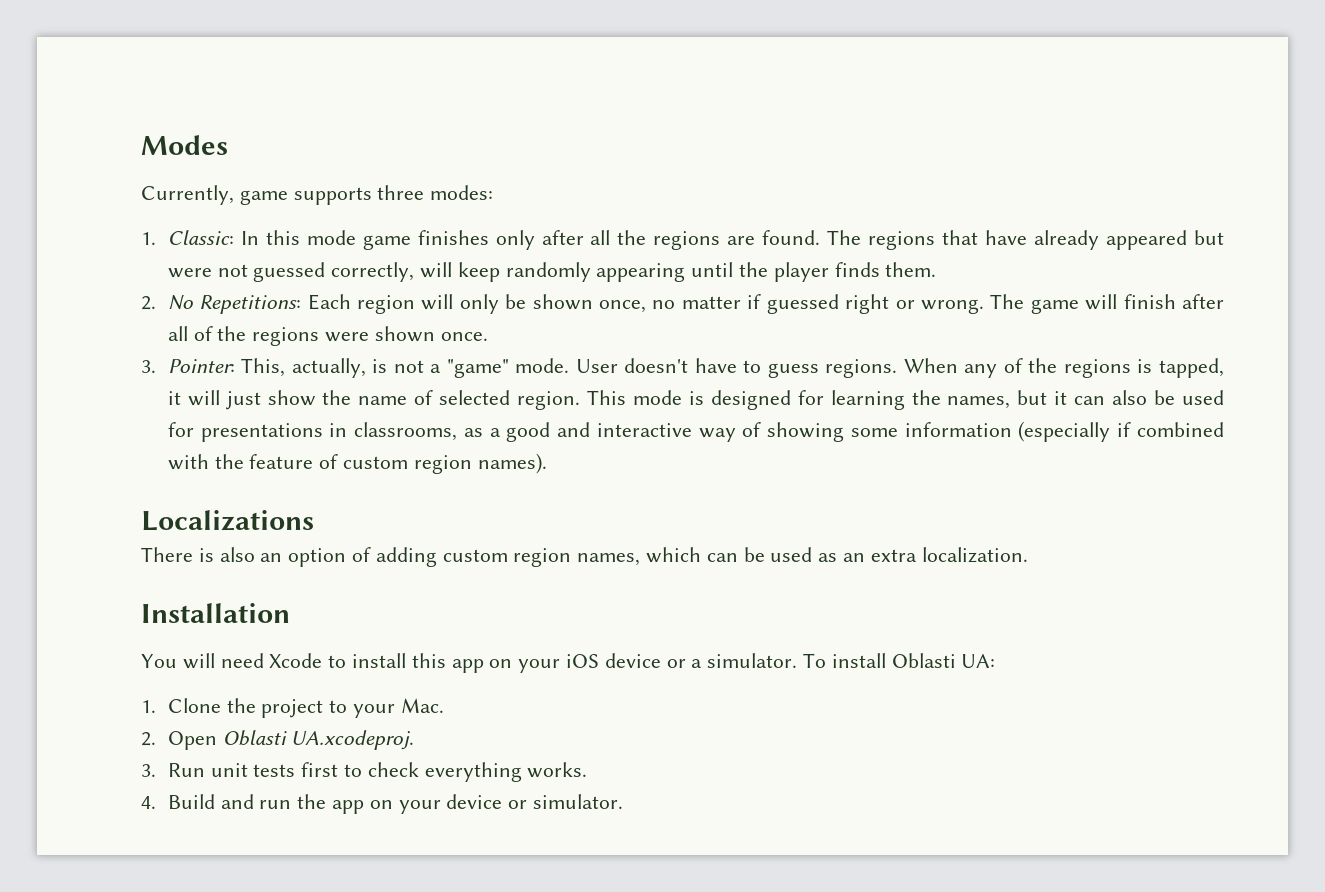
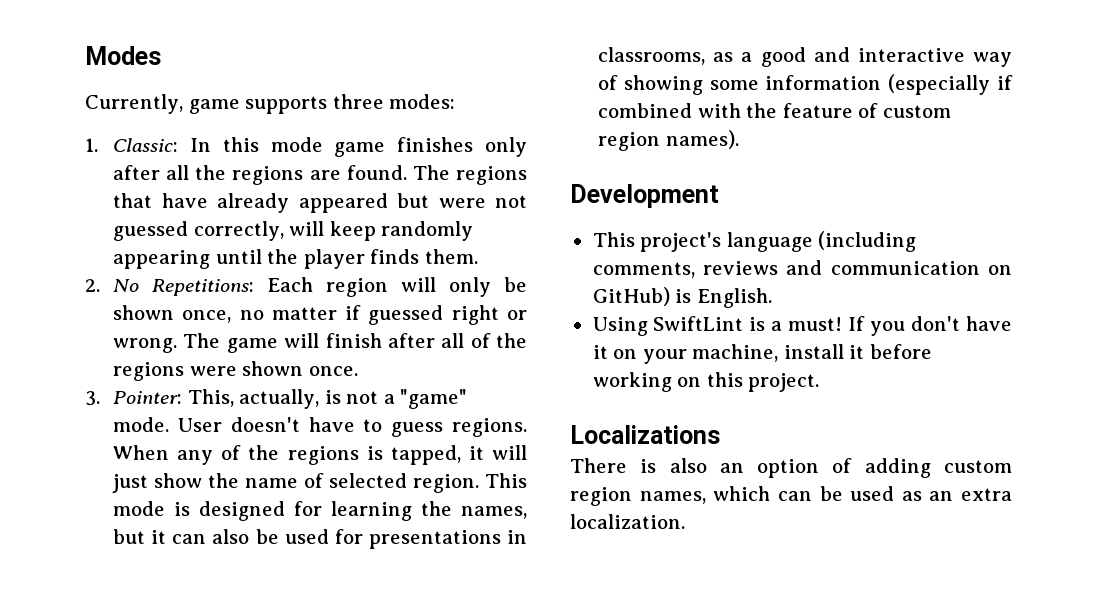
(547, 463) none -> [570,184,719,208] [592,231,917,252] [592,260,1012,278] [592,287,772,308] [592,316,1012,336] [592,344,932,364] [592,372,820,392] // Development // This project's language (including comments, reviews and communication on GitHub) is English. // Using SwiftLint is a must! If you don't have it on your machine, install it before working on this project.
[141,603,290,623] [141,653,996,673] [141,698,444,718] [141,730,415,750] [141,762,588,782] [141,794,624,814] // Installation // You will need Xcode to install this app on your iOS device or a simulator. To install Oblasti UA: // 1. Clone the project to your Mac. // 2. Open Oblasti UA.xcodeproj. // 3. Run unit tests first to check everything works. // 4. Build and run the app on your device or simulator. -> (685, 521) none

